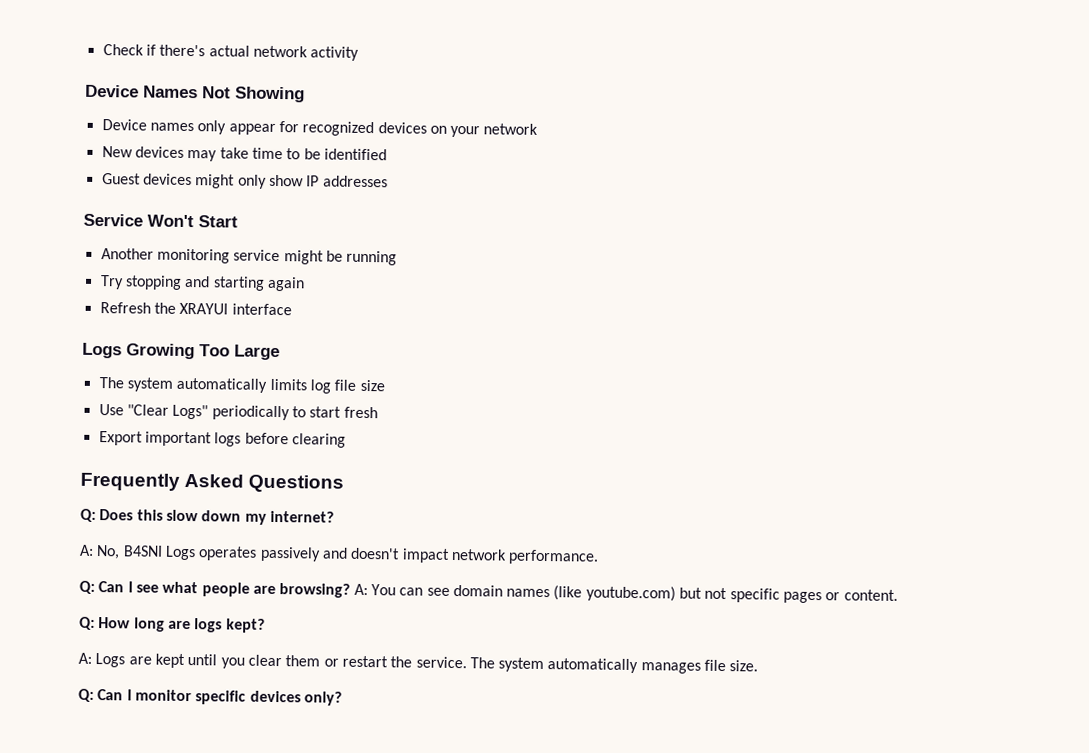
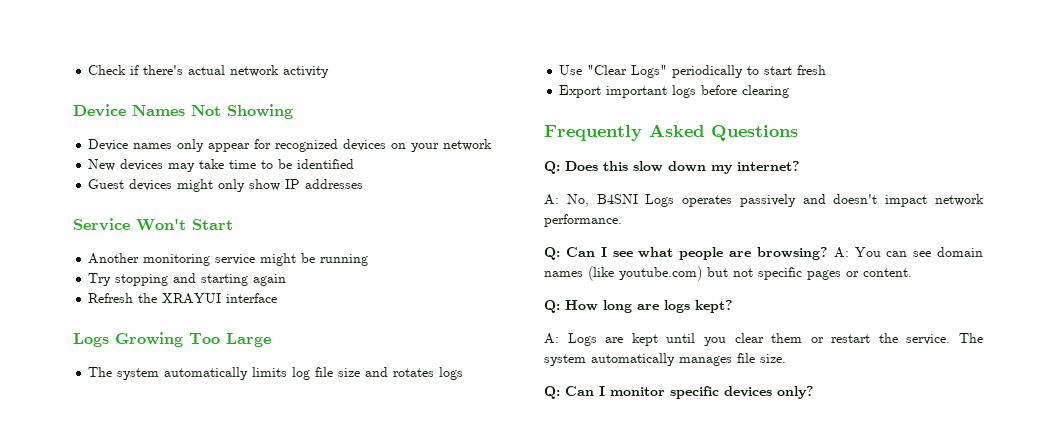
(385, 385) none -> [365,367,464,380] and rotates logs

